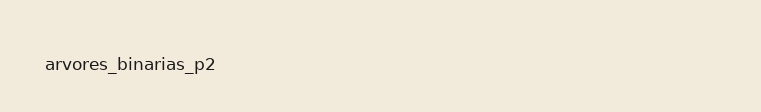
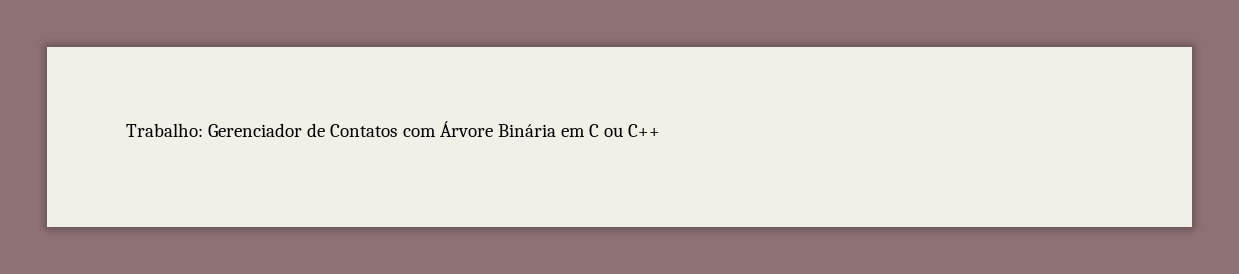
[45,57,216,74] arvores_binarias_p2 -> [126,121,661,137] Trabalho: Gerenciador de Contatos com Árvore Binária em C ou C++

